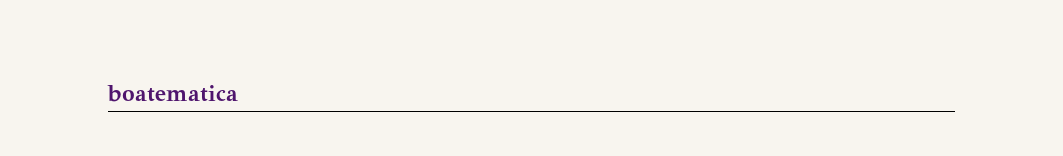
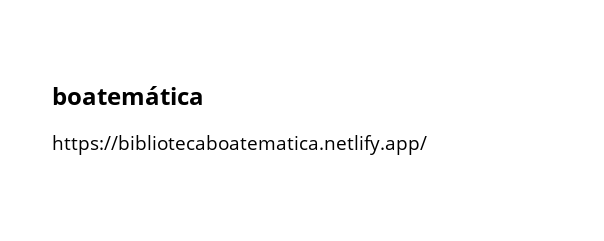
[107,85,238,102] boatematica -> [52,86,204,105] [52,135,427,155] boatemática // https://bibliotecaboatematica.netlify.app/

